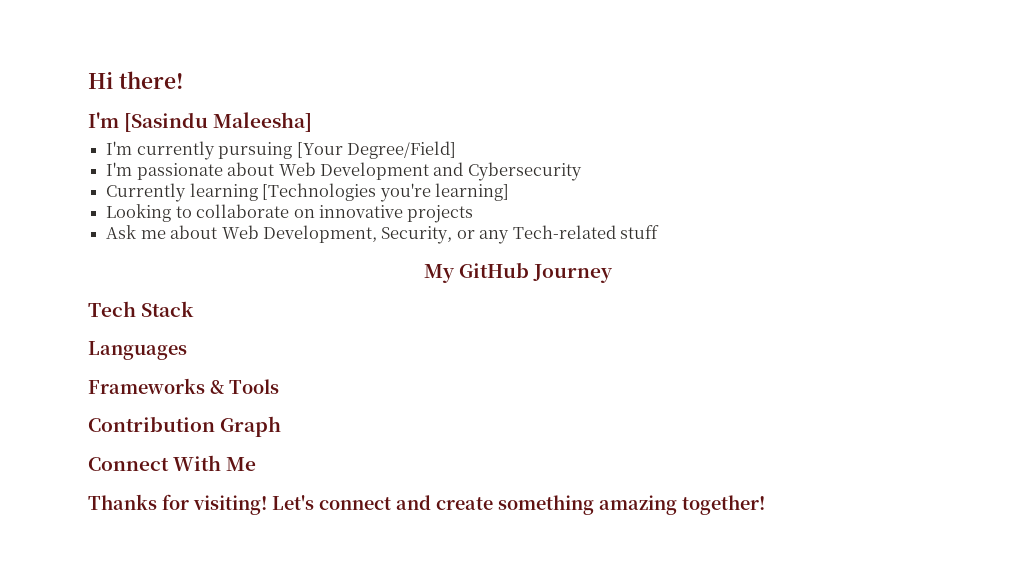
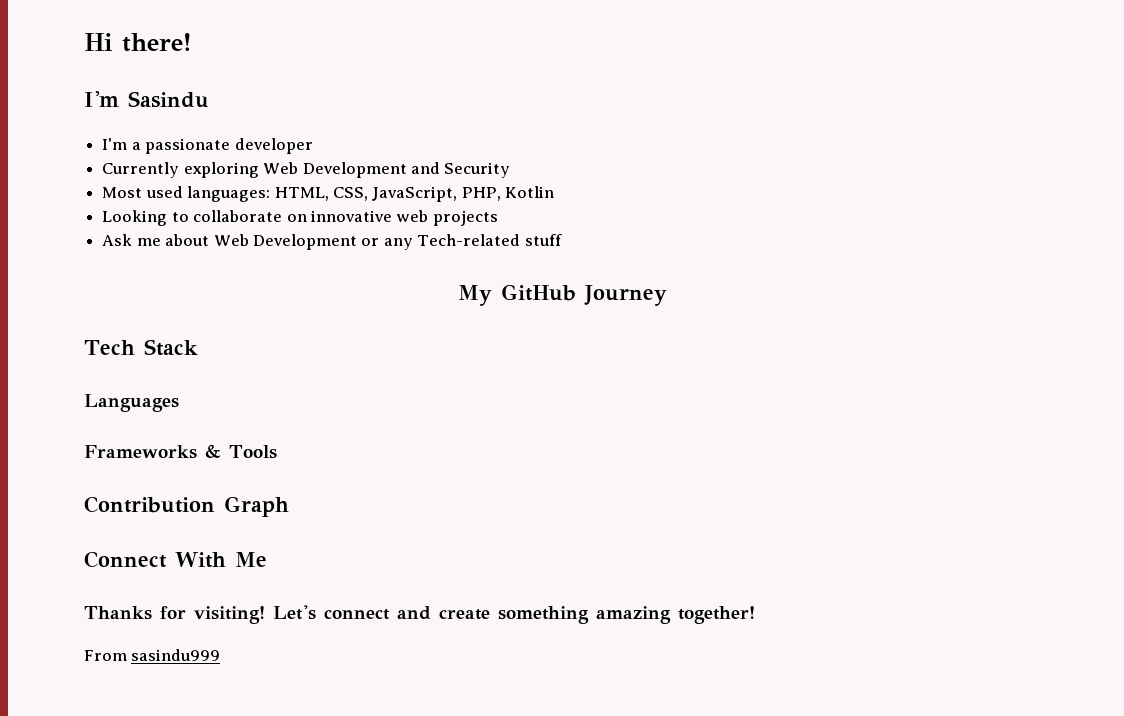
[124,112,313,132] [106,141,456,160] [106,162,582,181] [106,183,509,202] [Sasindu Maleesha] // I'm currently pursuing [Your Degree/Field] // I'm passionate about Web Development and Cybersecurity // Currently learning [Technologies you're learning] -> [128,91,209,108] [102,138,313,154] [102,162,511,178] [102,186,555,202] Sasindu // I'm a passionate developer // Currently exploring Web Development and Security // Most used languages: HTML, CSS, JavaScript, PHP, Kotlin
(403, 211) none -> [396,210,429,222] web
[262,225,453,244] Development, Security, -> [252,234,357,250] Development
(765, 505) none -> [84,649,221,661] // From sasindu999

